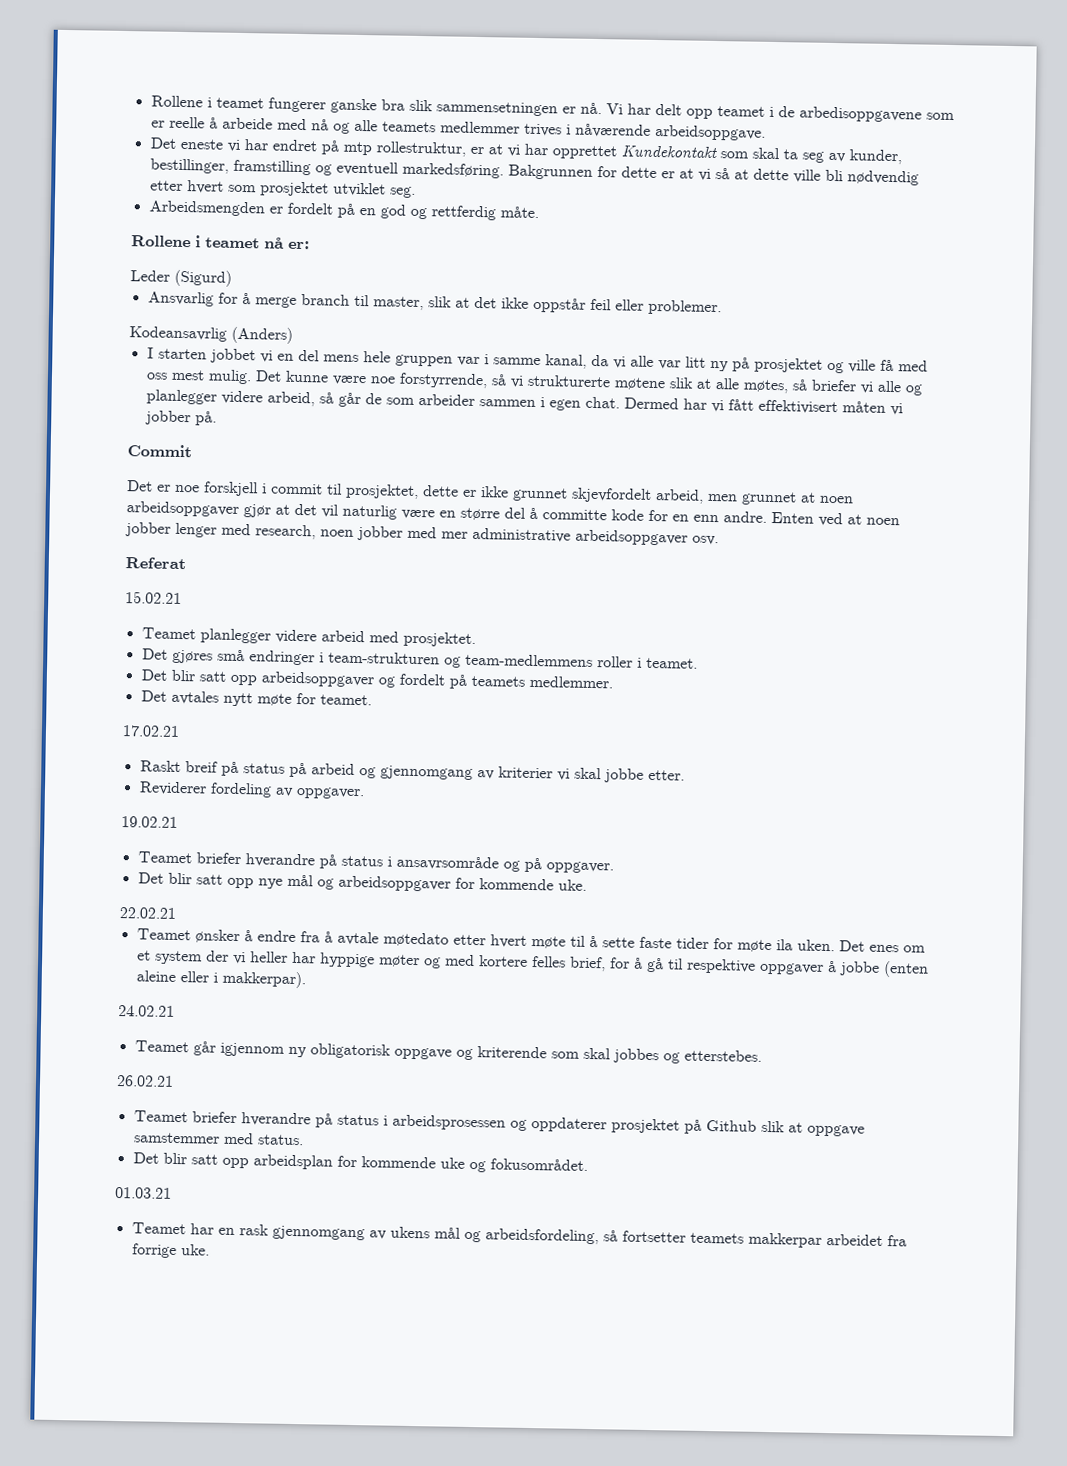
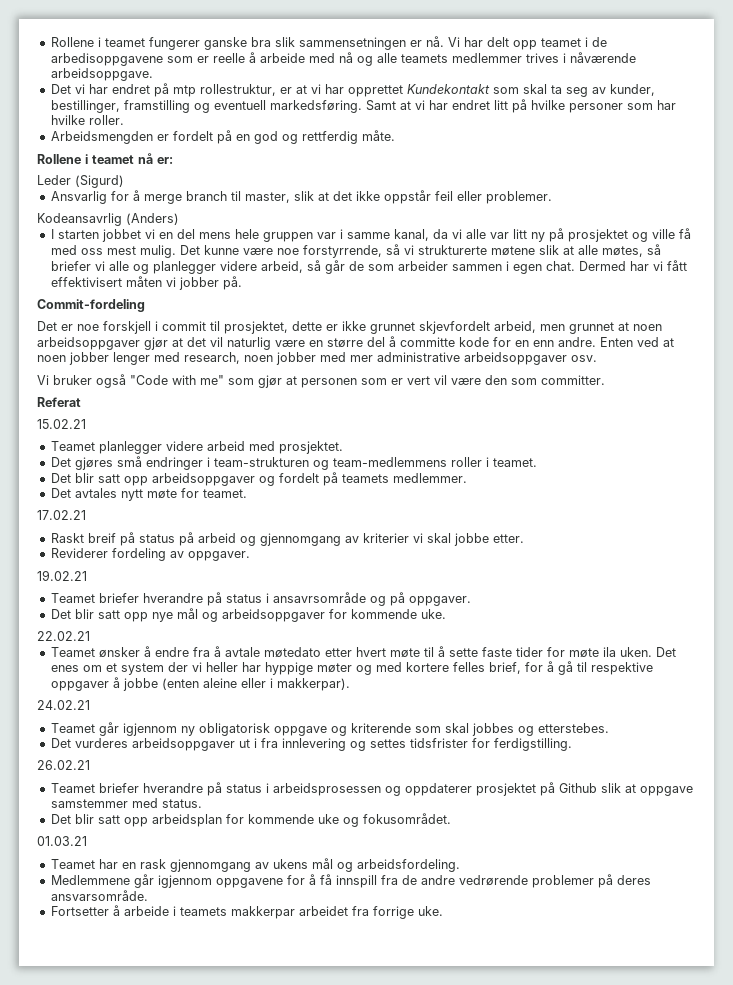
[179,138,224,150] eneste -> (71, 89) none
[507,164,919,186] [149,180,416,198] Bakgrunnen for dette er at vi så at dette ville bli nødvendig etter hvert som prosjektet utviklet seg. -> [365,99,676,113] [50,115,124,125] Samt at vi har endret litt på hvilke personer som har hvilke roller.
[127,444,192,458] Commit -> [37,299,145,312] Commit-fordeling
(719, 540) none -> [37,374,605,388] // Vi bruker også "Code with me" som gjør at personen som er vert vil være den som committer.
(762, 1055) none -> [50,738,572,751] // Det vurderes arbeidsoppgaver ut i fra innlevering og settes tidsfrister for ferdigstilling.
[484,1228,686,1245] arbeidsfordeling, så fortsetter -> [356,859,460,872] [50,874,651,888] [50,890,148,901] [50,905,176,916] arbeidsfordeling. // Medlemmene går igjennom oppgavene for å få innspill fra de andre vedrørende problemer på deres ansvarsområde. // Fortsetter å arbeide i

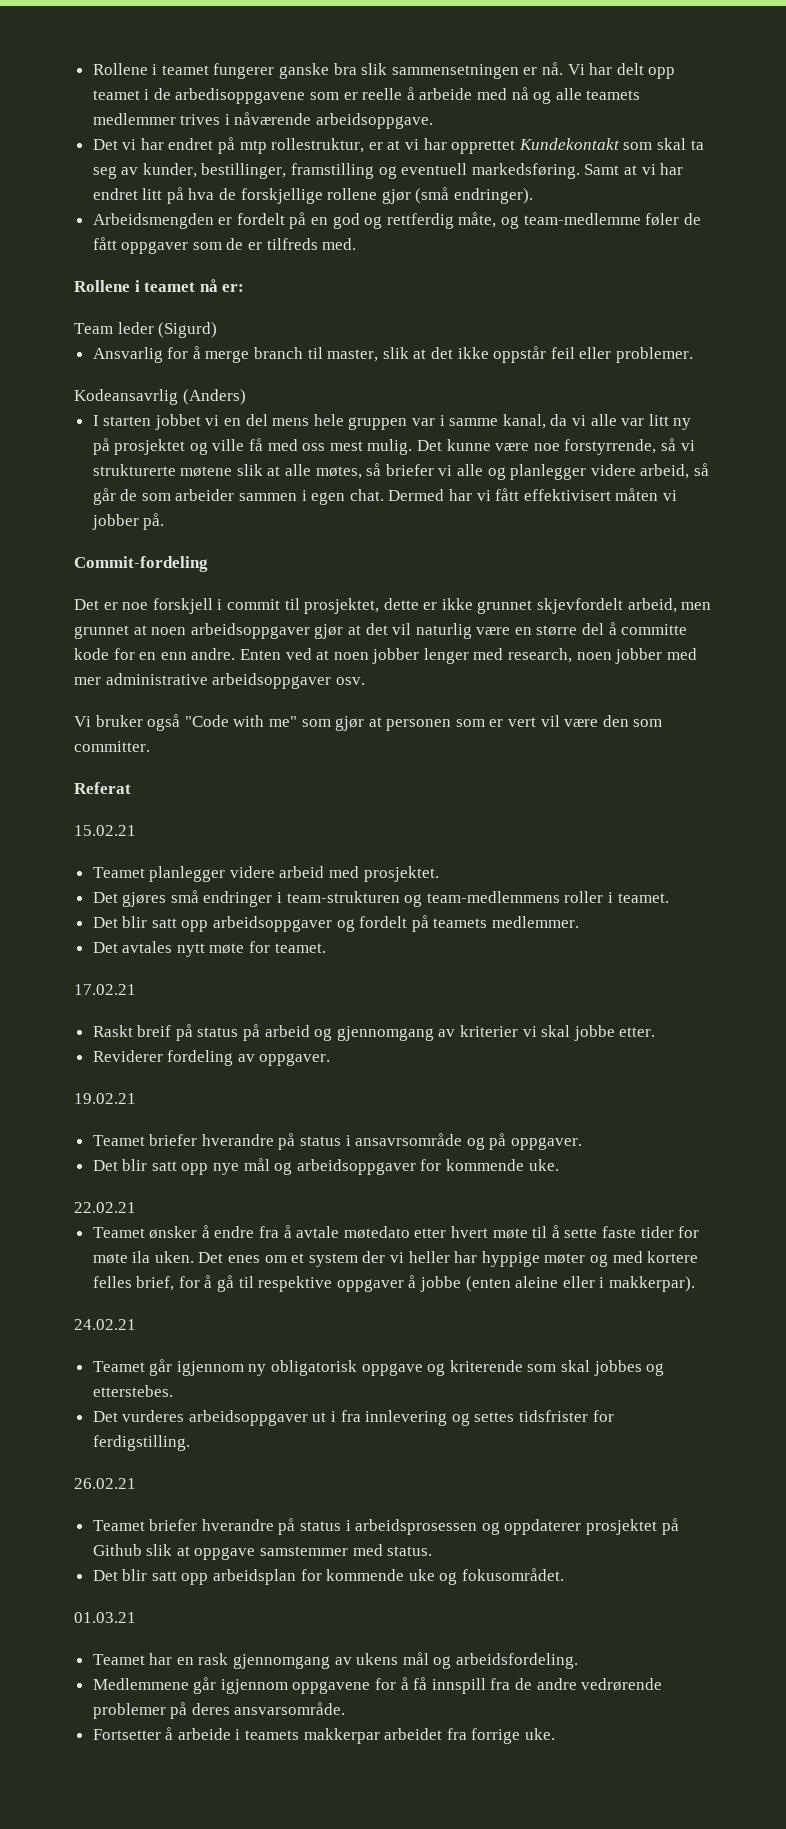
[530,100,676,113] [50,115,124,125] hvilke personer som har hvilke roller. -> [188,187,534,204] hva de forskjellige rollene gjør (små endringer).
[361,130,395,141] måte. -> [458,212,701,229] [92,237,357,254] måte, og team-medlemme føler de fått oppgaver som de er tilfreds med.
[37,175,71,185] Leder -> [74,322,154,334] Team leder

